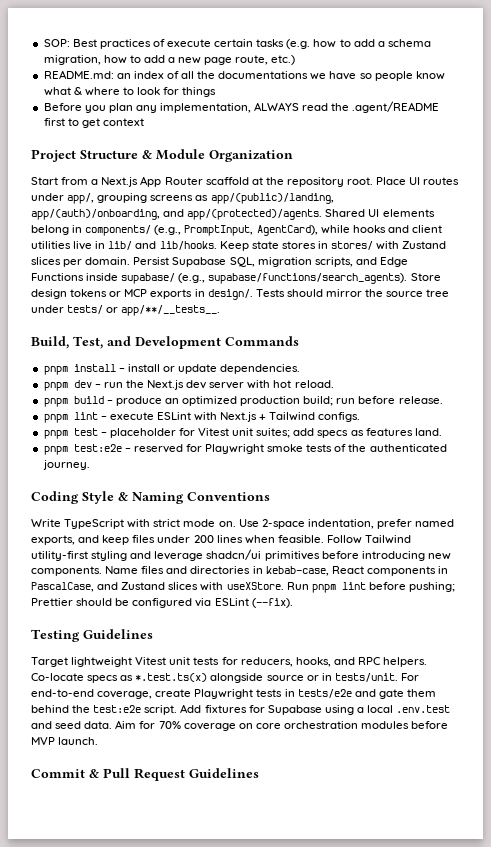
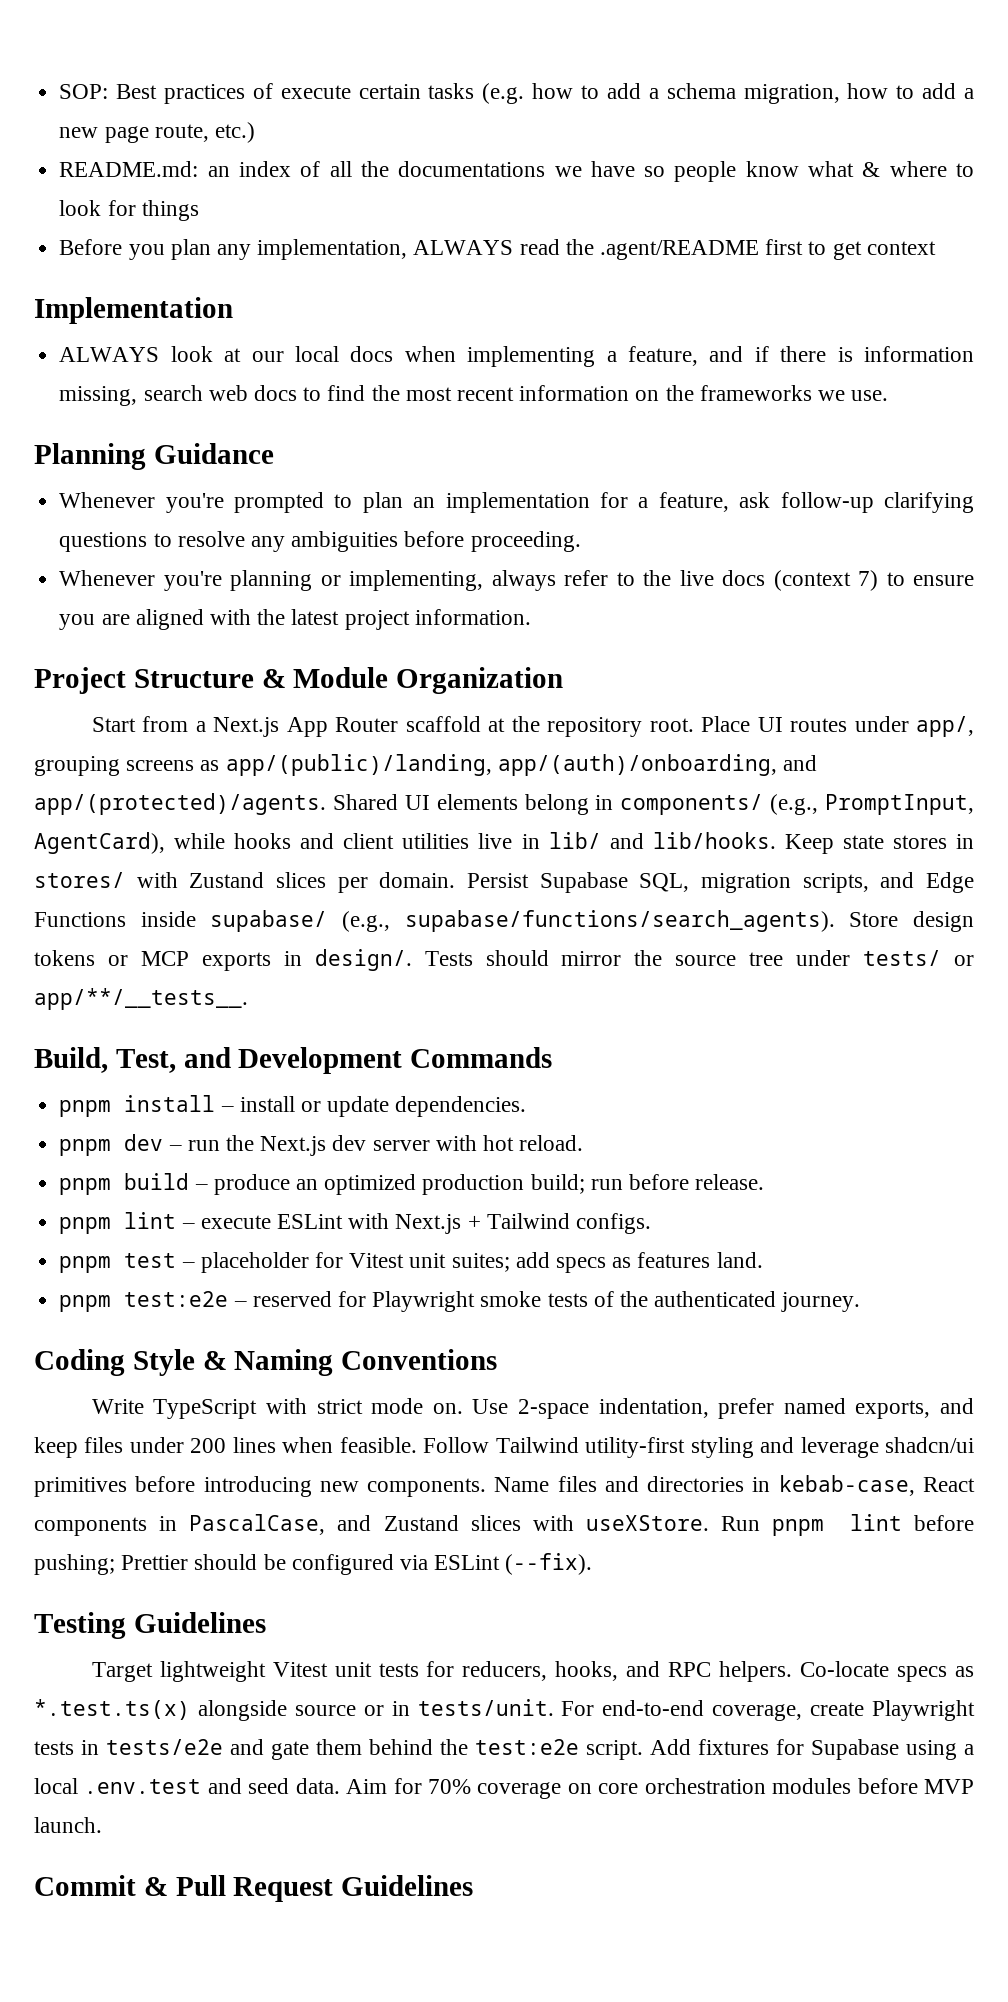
(144, 122) none -> [34,297,233,324] [59,346,974,367] [59,385,889,406] [34,443,274,470] [59,492,974,513] [59,531,581,552] [59,570,974,591] [59,609,531,630] // Implementation // ALWAYS look at our local docs when implementing a feature, and if there is information missing, search web docs to find the most recent information on the frameworks we use. // Planning Guidance // Whenever you're prompted to plan an implementation for a feature, ask follow-up clarifying questions to resolve any ambiguities before proceeding. // Whenever you're planning or implementing, always refer to the live docs (context 7) to ensure you are aligned with the latest project information.

